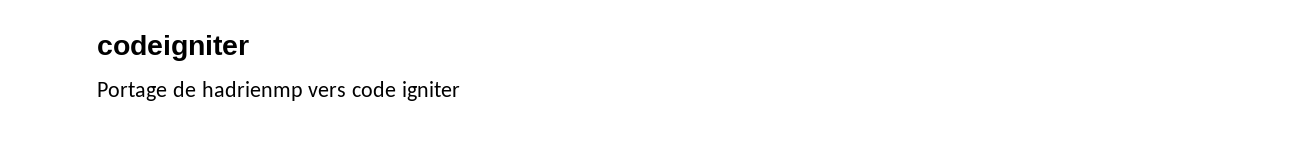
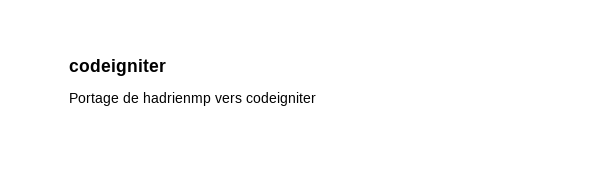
[352,81,461,101] code igniter -> [246,92,316,106] codeigniter

